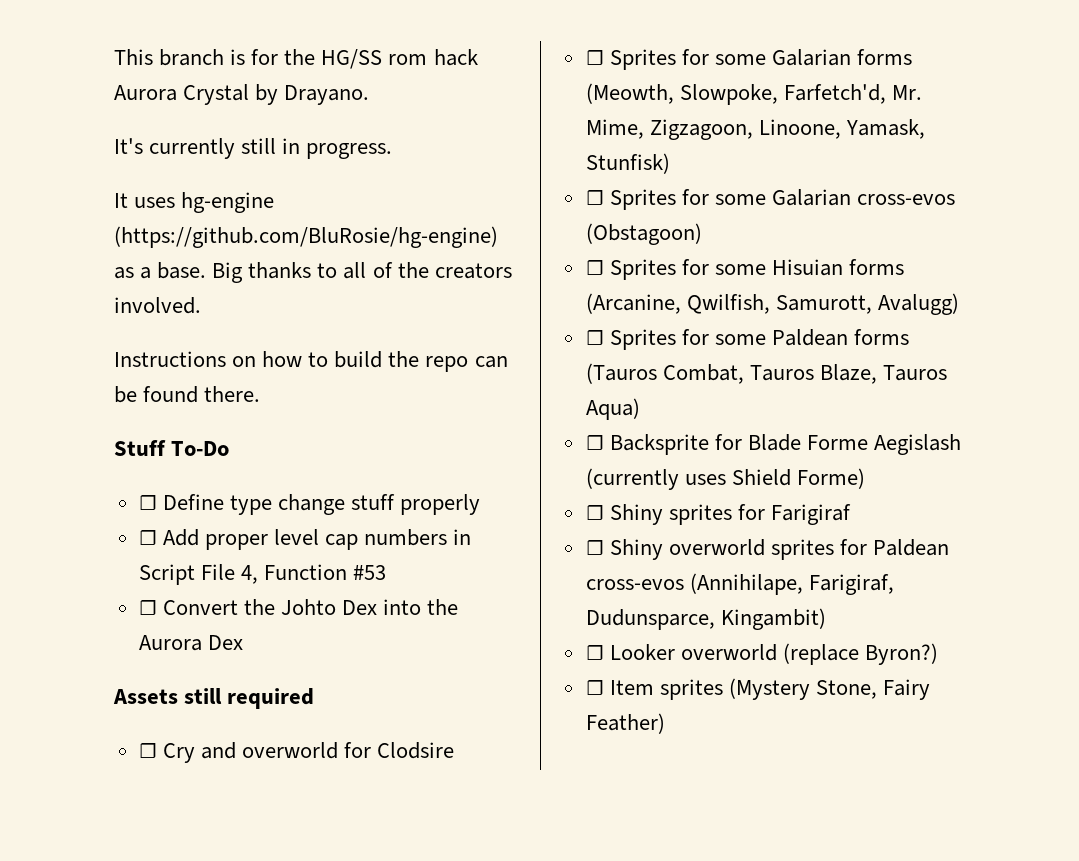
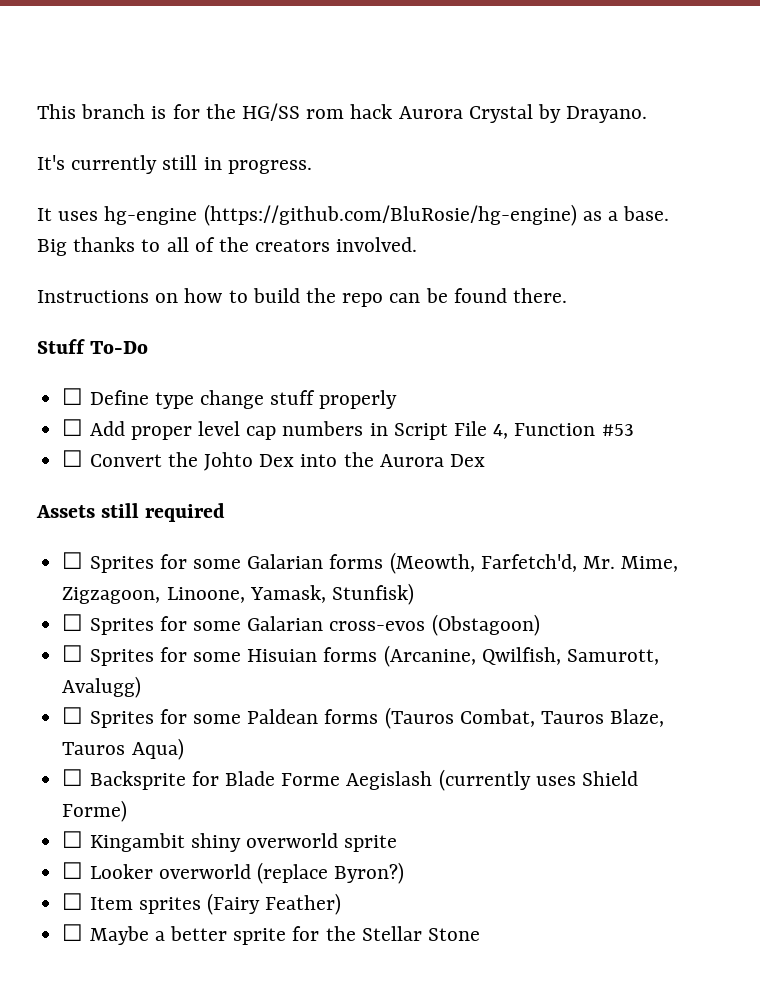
[138,742,455,763] // ☐ Cry and overworld for Clodsire -> (226, 512) none
[679,84,778,105] Slowpoke, -> (475, 563) none
[609,504,852,525] [585,539,950,560] [585,573,894,595] [585,608,826,630] Shiny sprites for Farigiraf // ☐ Shiny overworld sprites for Paldean cross-evos (Annihilape, Farigiraf, Dudunsparce, Kingambit) -> [89,833,398,852] Kingambit shiny overworld sprite
[728,678,931,700] [585,713,665,734] (Mystery Stone, Fairy Feather) -> [206,893,342,915] [62,924,480,945] (Fairy Feather) // ☐ Maybe a better sprite for the Stellar Stone

